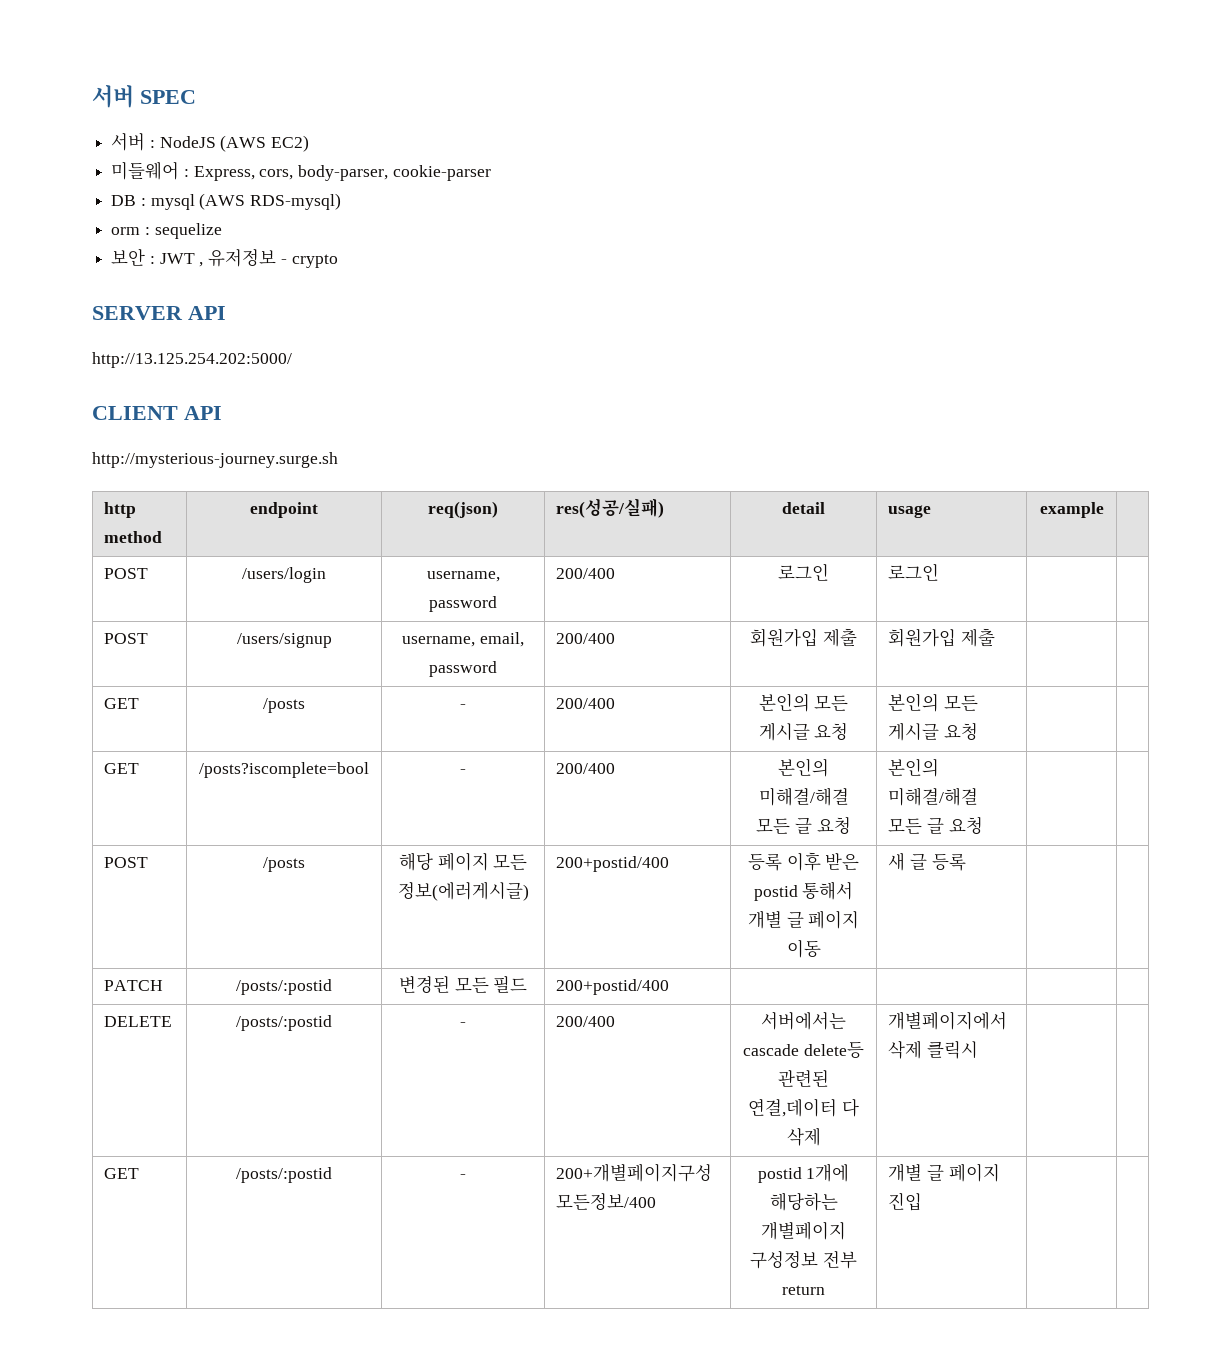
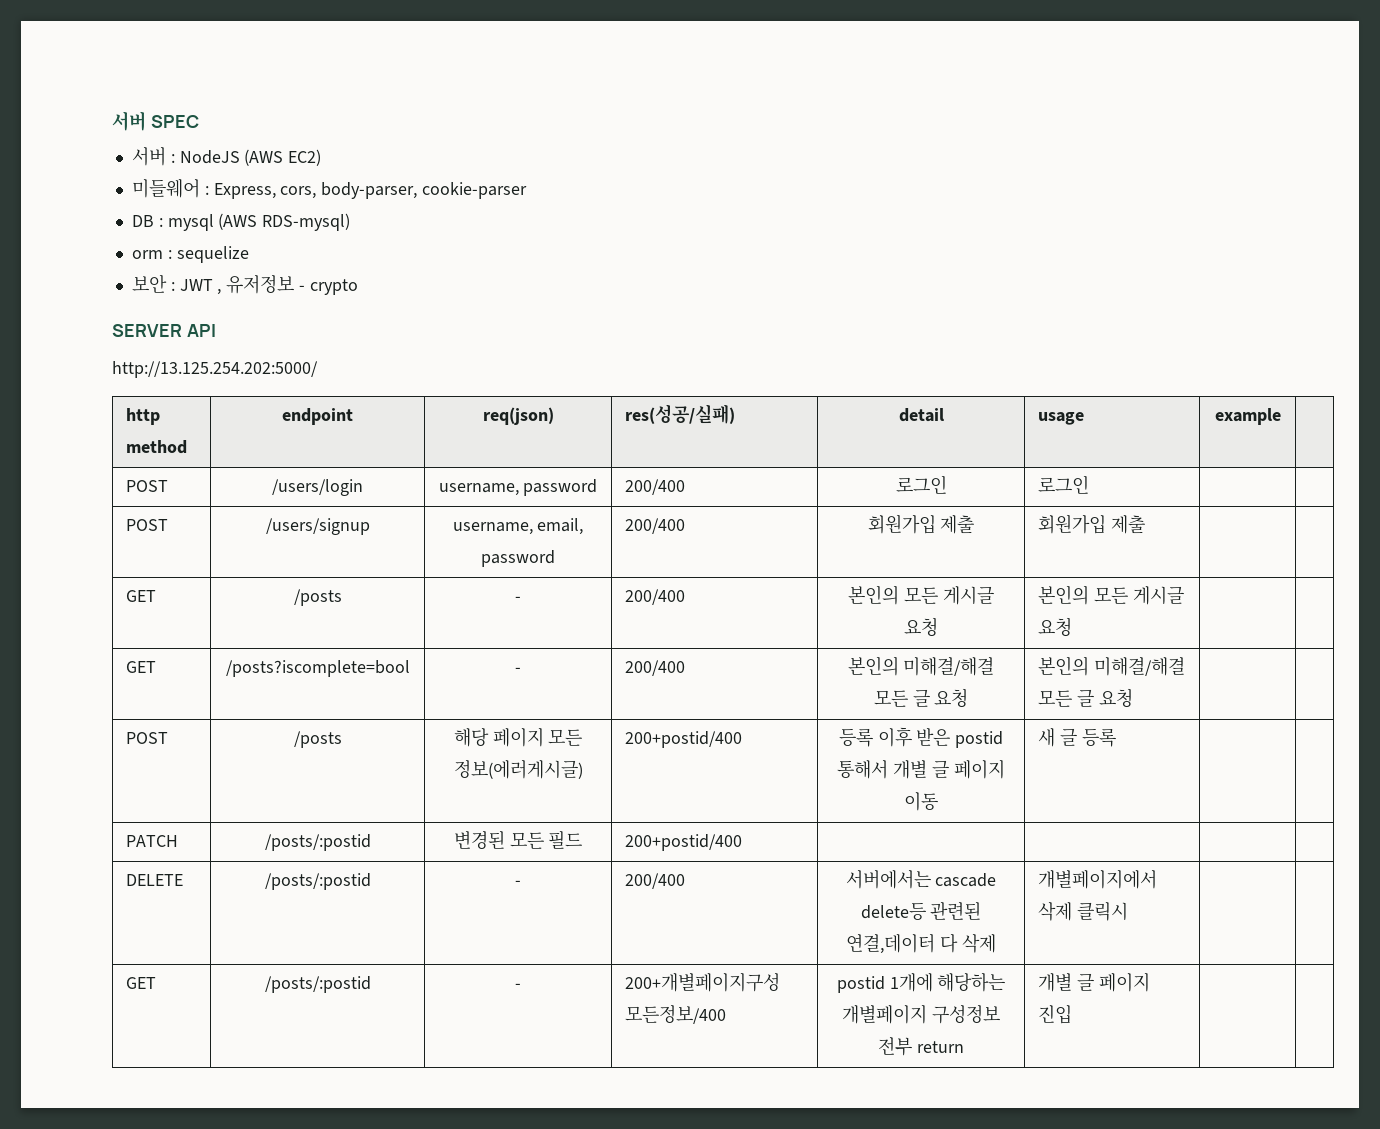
[92,406,222,420] [92,452,338,468] // CLIENT API // http://mysterious-journey.surge.sh -> (318, 369) none

